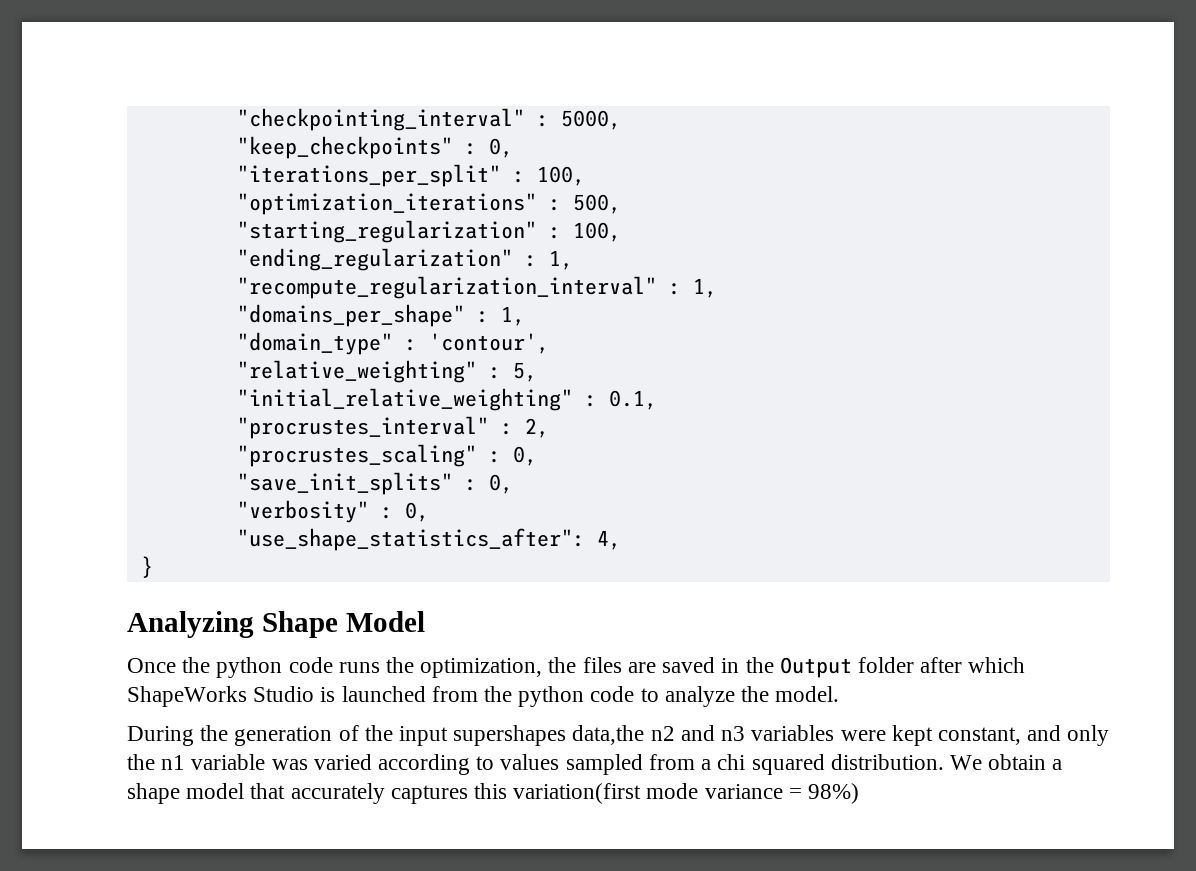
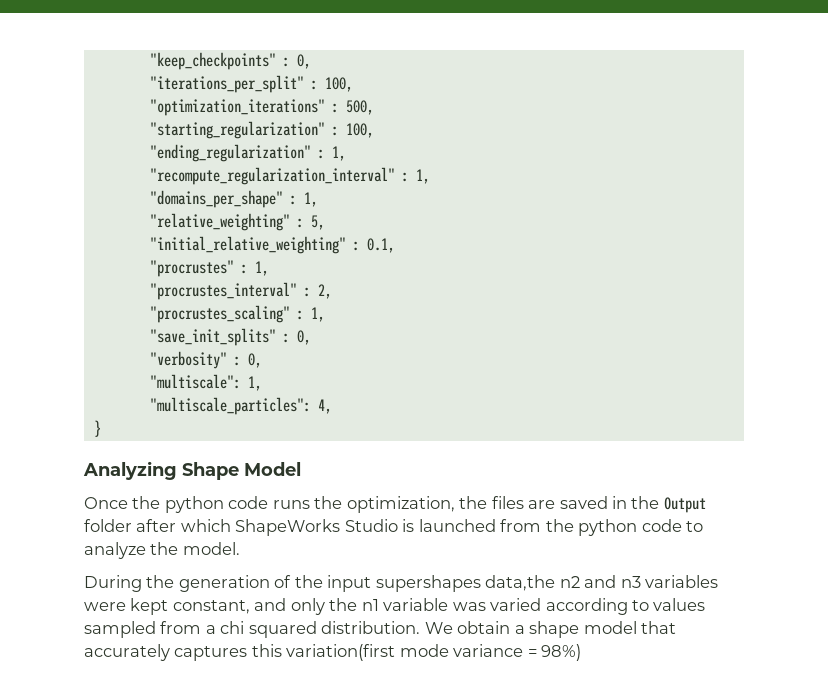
[236,108,621,131] "checkpointing_interval" : 5000, // -> (149, 61) none
[236,332,549,355] // "domain_type" : 'contour', -> (318, 199) none
(657, 400) none -> [149,260,269,277] // "procrustes" : 1,
[512,446,537,466] 0, -> [310,307,325,322] 1,
[236,528,585,551] "use_shape_statistics_after": -> [149,374,262,391] [149,397,311,415] "multiscale": 1, // "multiscale_particles":

